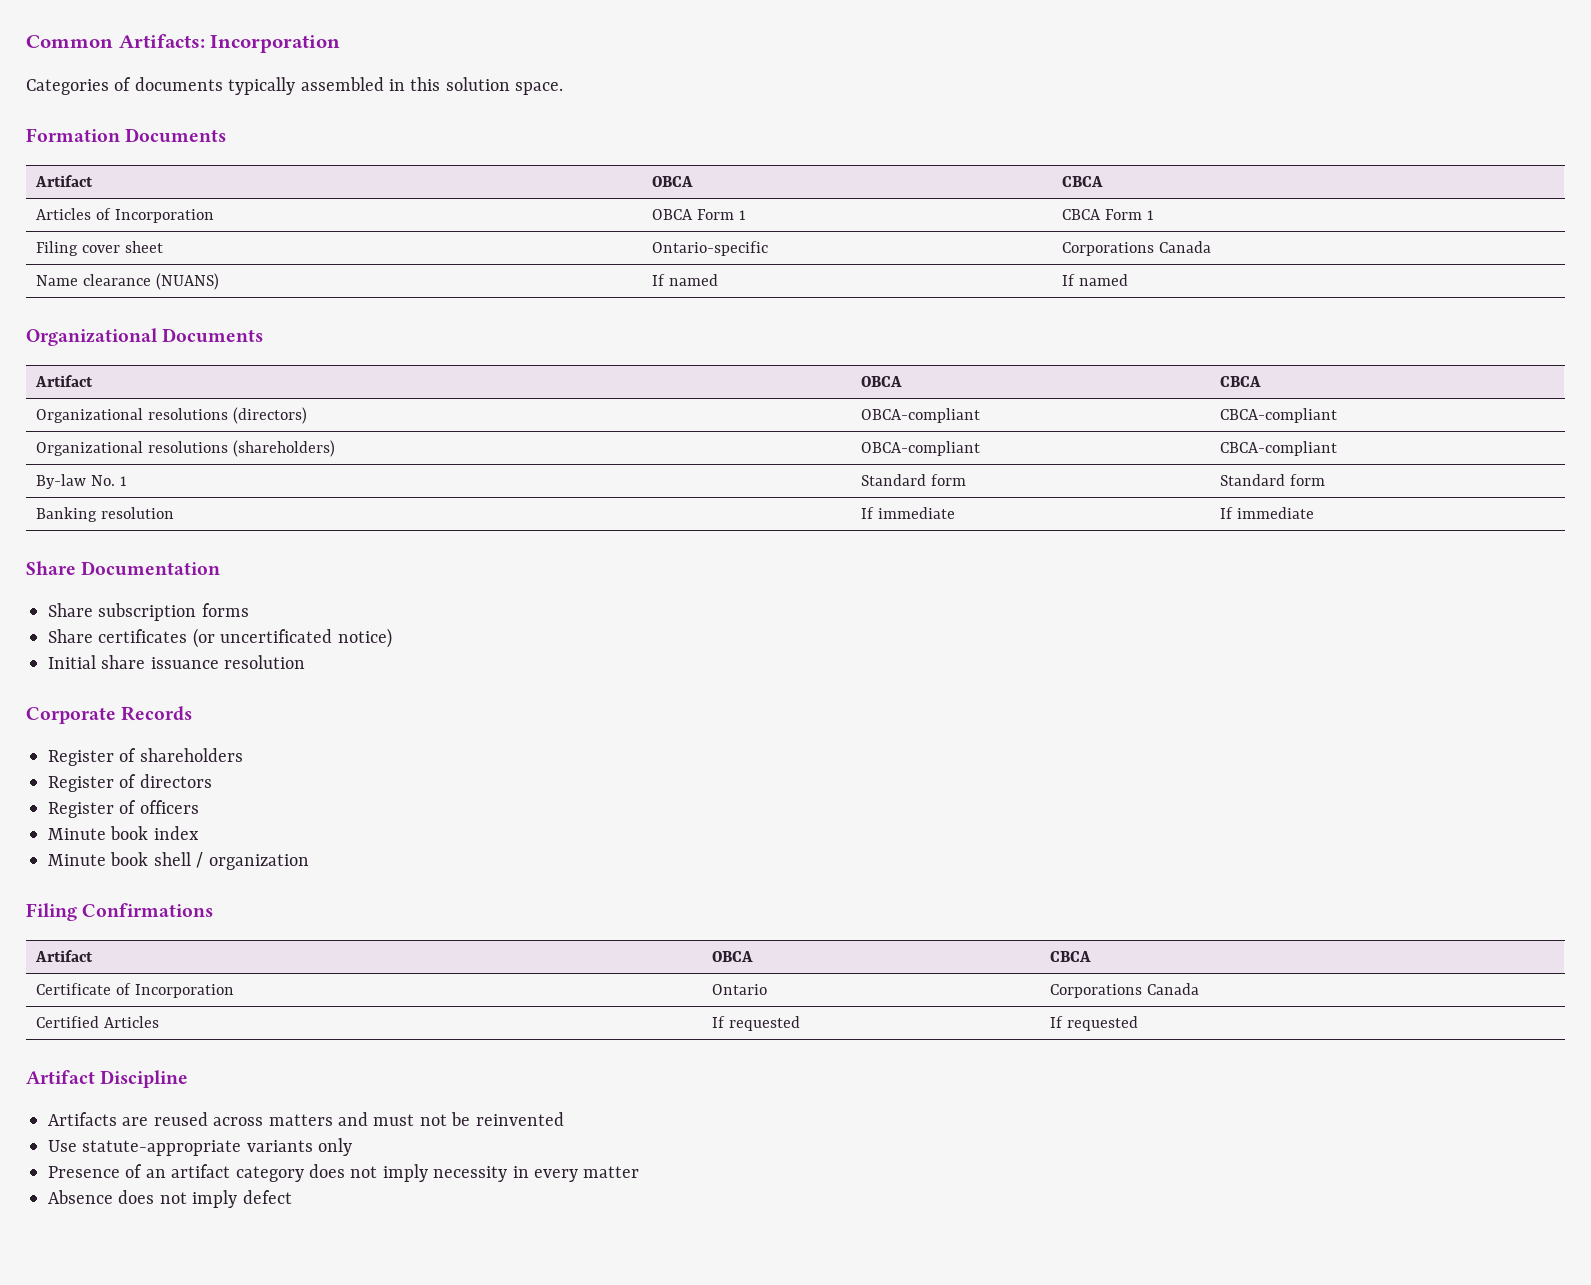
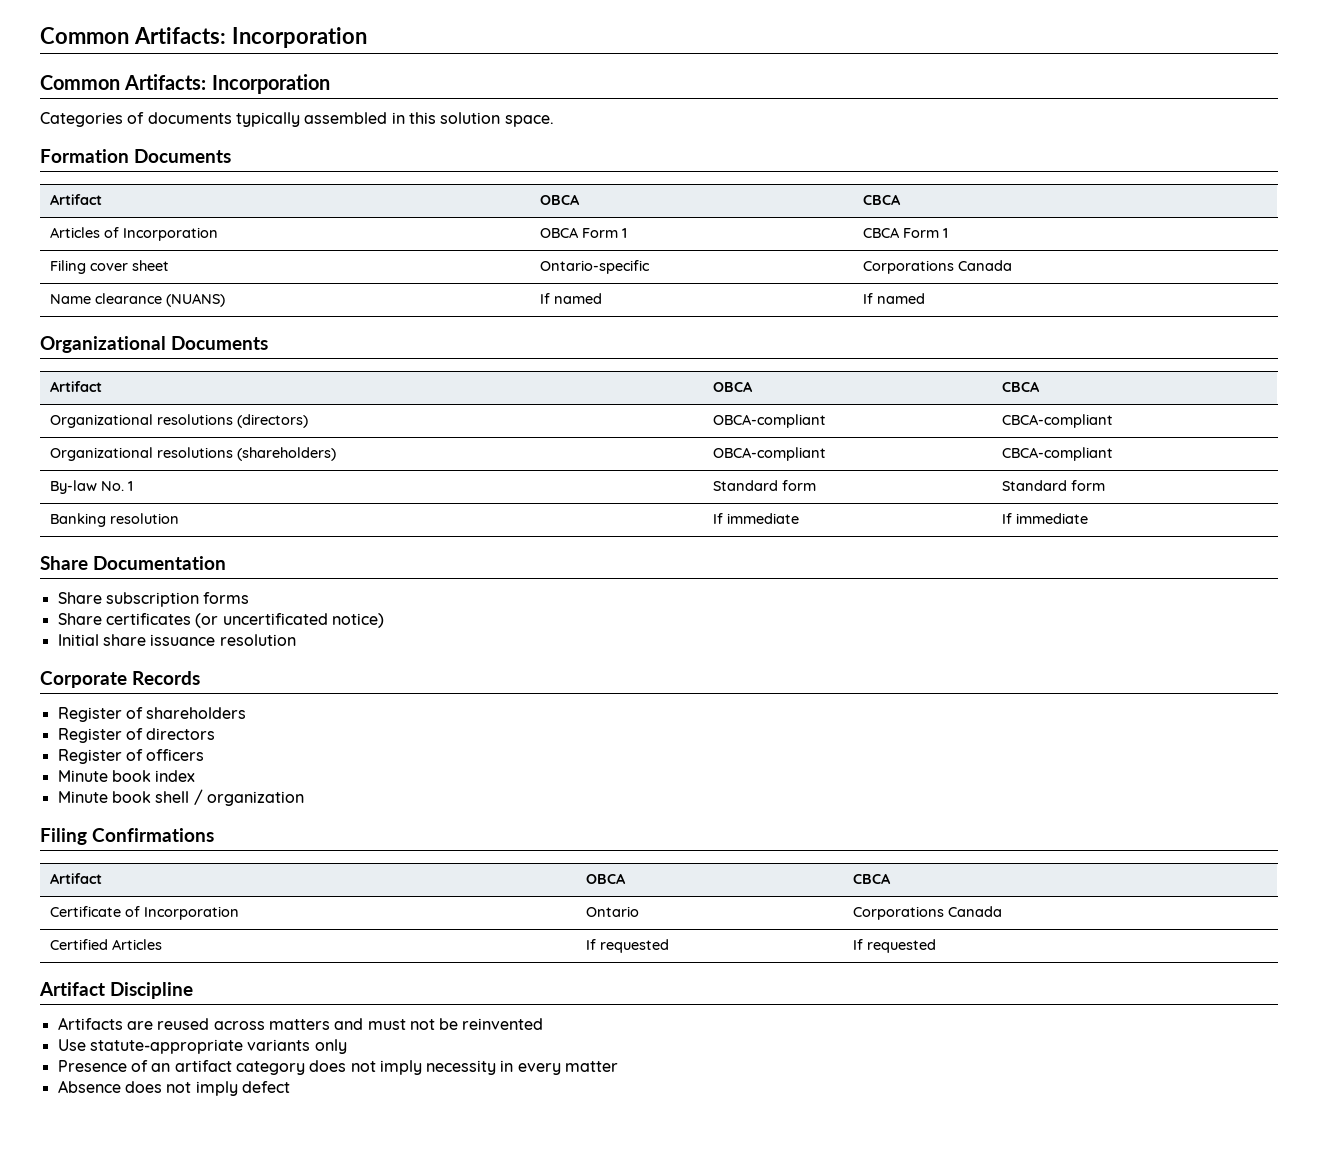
[26,34,341,53] Common Artifacts: Incorporation -> [40,27,367,48] [40,74,330,94] Common Artifacts: Incorporation // Common Artifacts: Incorporation

